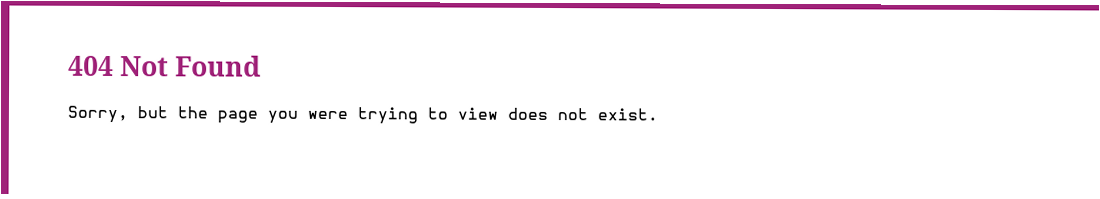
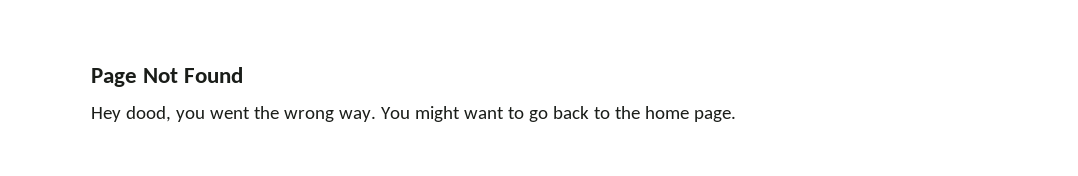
[68,55,114,77] 404 -> [91,68,137,87] Page
[67,105,658,125] Sorry, but the page you were trying to view does not exist. -> [91,106,736,122] Hey dood, you went the wrong way. You might want to go back to the home page.

